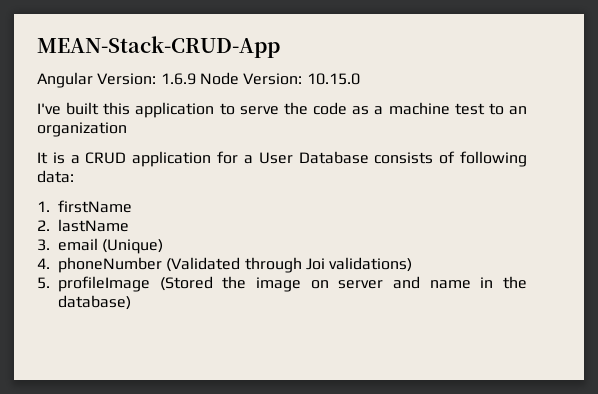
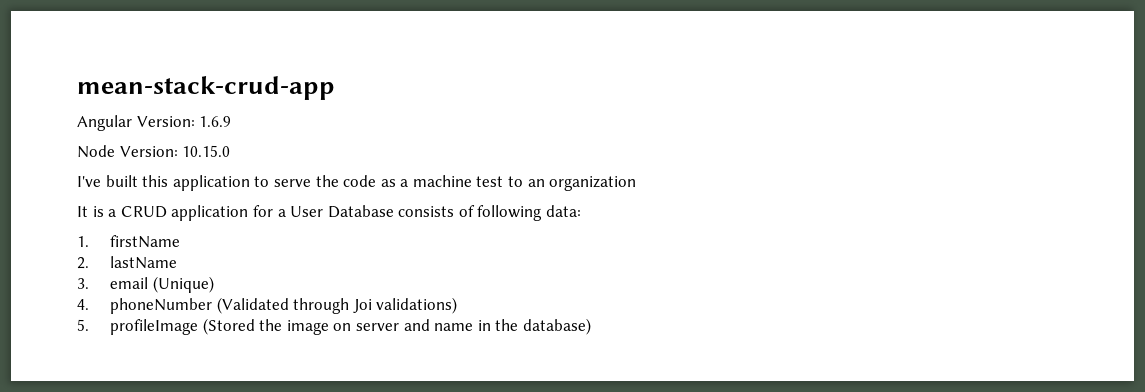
[37,36,280,58] MEAN-Stack-CRUD-App -> [77,76,335,100] mean-stack-crud-app
(196, 79) none -> (232, 121) //

